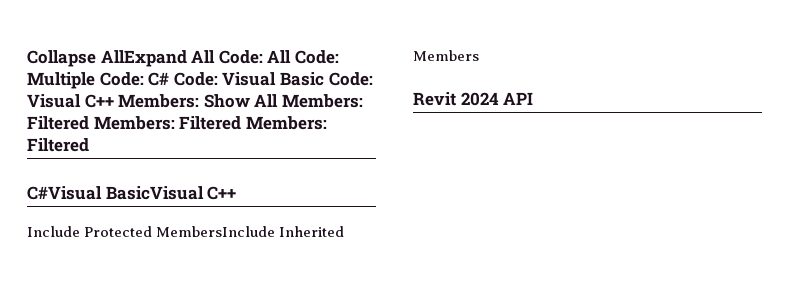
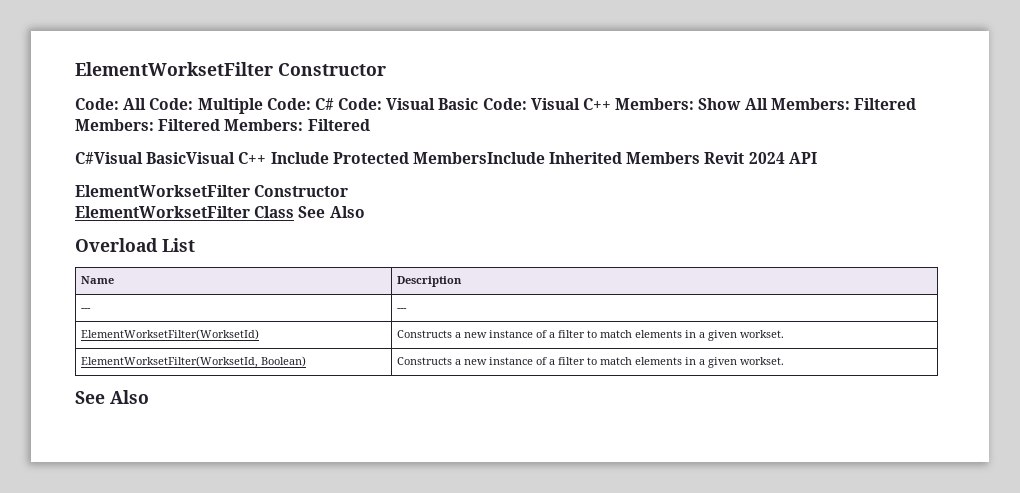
[27,50,216,67] Collapse AllExpand All -> [75,62,386,76] ElementWorksetFilter Constructor //
(237, 193) // -> (267, 158) none
(479, 55) // -> (701, 158) none
(534, 98) none -> [75,185,349,197] [75,206,365,218] [75,238,195,252] [80,276,114,284] [396,276,462,287] [80,308,91,311] [396,308,407,311] [80,329,259,340] [396,330,784,341] [80,356,306,368] [396,357,784,368] [75,390,149,404] // ElementWorksetFilter Constructor // ElementWorksetFilter Class See Also // Overload List // Name | Description // --- | --- // ElementWorksetFilter(WorksetId) | Constructs a new instance of a filter to match elements in a given workset. // ElementWorksetFilter(WorksetId, Boolean) | Constructs a new instance of a filter to match elements in a given workset. // See Also

